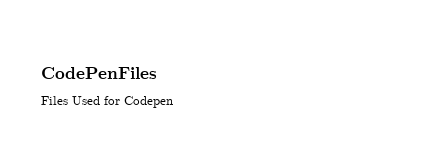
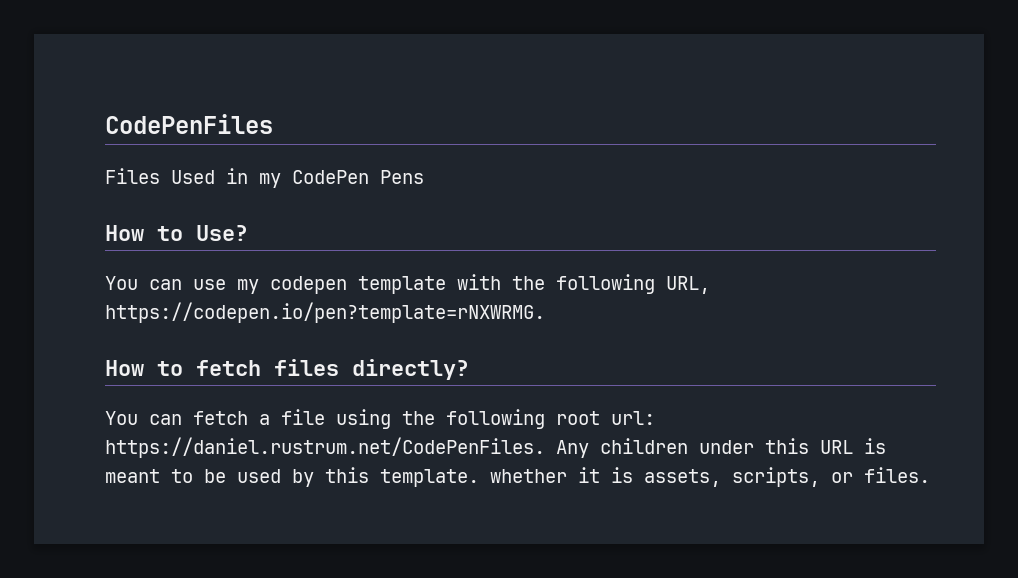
[104,96,173,108] for Codepen -> [226,168,424,188] [105,225,248,241] [105,274,710,294] [105,302,545,323] [105,359,469,380] [105,409,655,429] [105,437,886,458] [105,467,930,487] in my CodePen Pens // How to Use? // You can use my codepen template with the following URL, https://codepen.io/pen?template=rNXWRMG. // How to fetch files directly? // You can fetch a file using the following root url: https://daniel.rustrum.net/CodePenFiles. Any children under this URL is meant to be used by this template. whether it is assets, scripts, or files.

